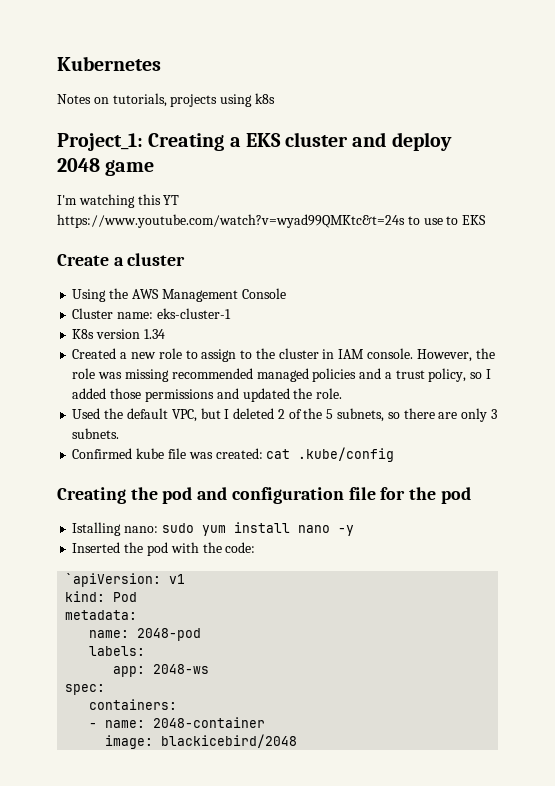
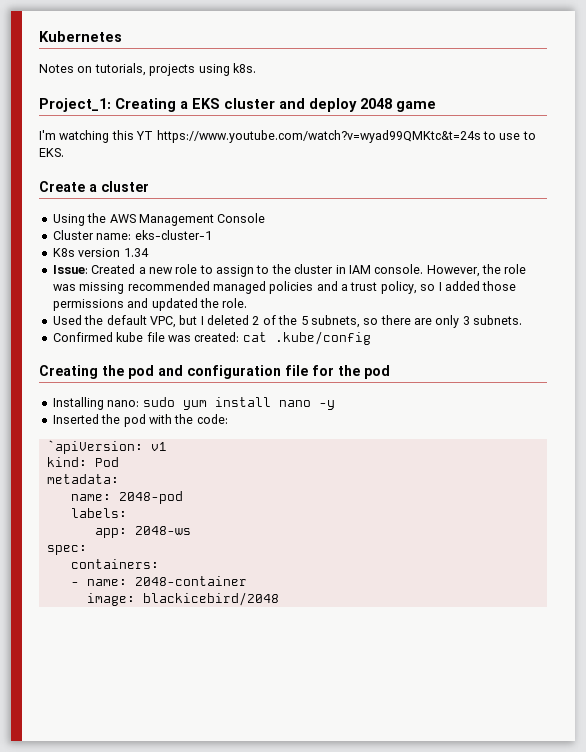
[254,93,275,104] k8s -> [232,63,256,73] k8s.
[462,215,487,225] EKS -> [39,148,64,157] EKS.
(165, 334) none -> [52,265,88,274] Issue:
[72,522,122,536] Istalling -> [52,397,104,410] Installing

